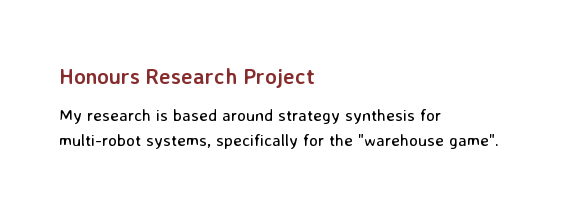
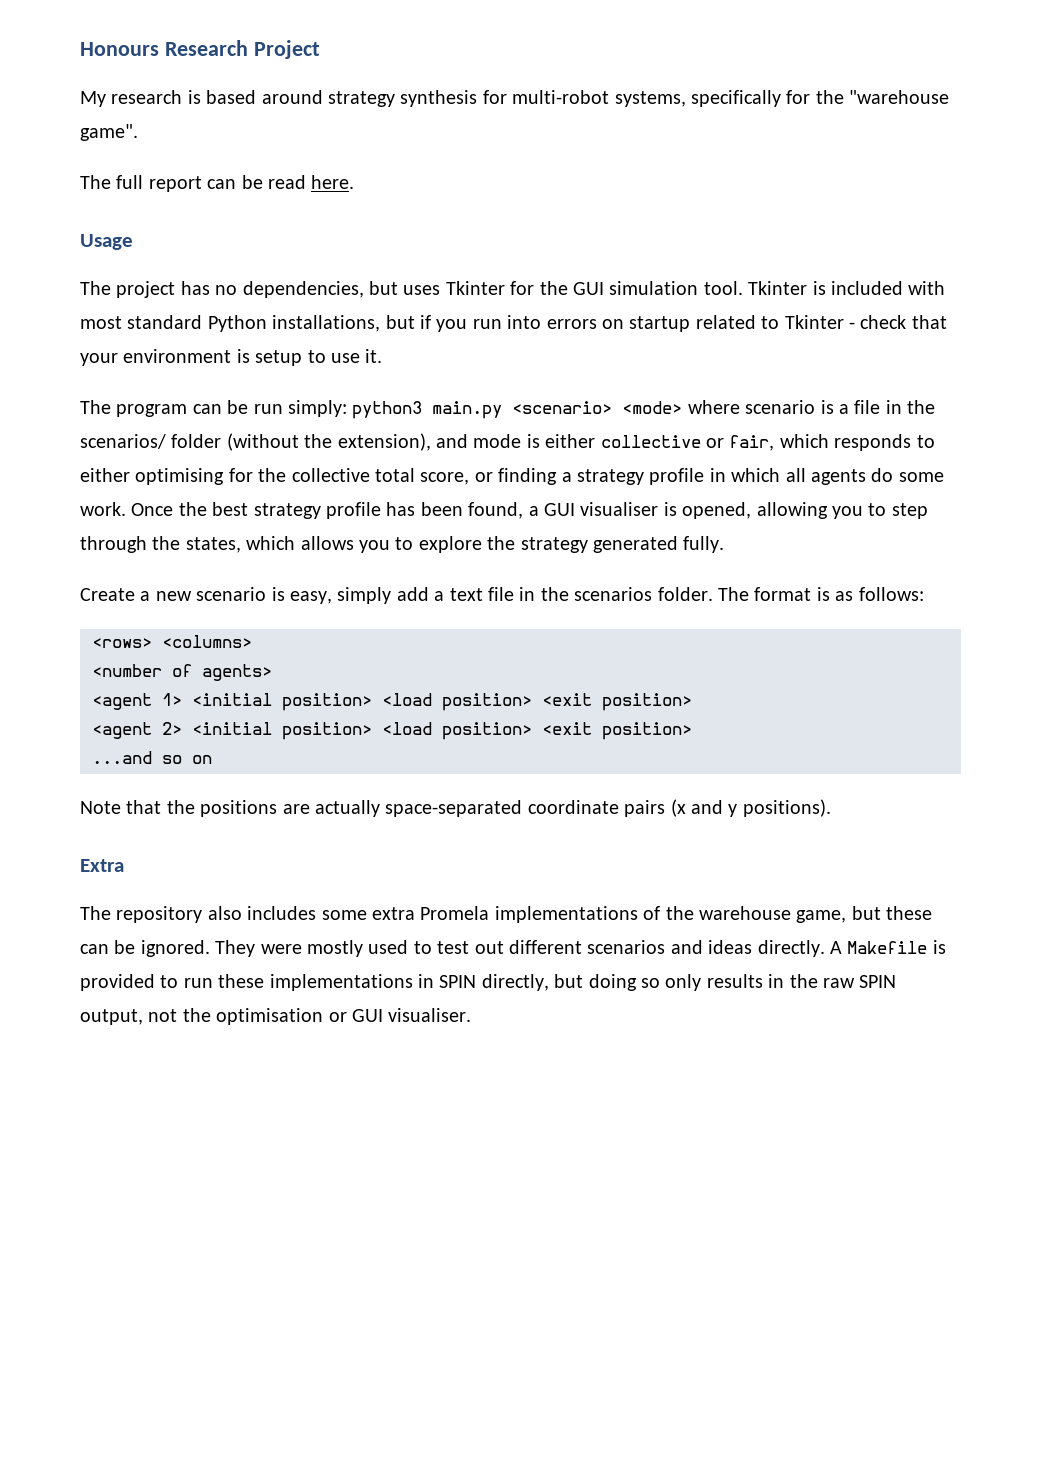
(499, 141) none -> [80,175,355,192] [80,234,133,250] [80,281,946,298] [80,315,947,332] [80,349,383,366] [80,400,936,419] [80,433,935,451] [80,468,944,485] [80,502,928,519] [80,536,725,553] [80,587,924,604] [92,635,252,648] [92,664,272,681] [92,693,692,711] [92,722,692,740] [92,751,212,764] [80,799,831,817] [80,859,124,872] [80,906,933,923] [80,940,946,957] [80,974,897,991] [80,1008,472,1025] // The full report can be read here. // Usage // The project has no dependencies, but uses Tkinter for the GUI simulation tool. Tkinter is included with most standard Python installations, but if you run into errors on startup related to Tkinter - check that your environment is setup to use it. // The program can be run simply: python3 main.py <scenario> <mode> where scenario is a file in the scenarios/ folder (without the extension), and mode is either collective or fair, which responds to either optimising for the collective total score, or finding a strategy profile in which all agents do some work. Once the best strategy profile has been found, a GUI visualiser is opened, allowing you to step through the states, which allows you to explore the strategy generated fully. // Create a new scenario is easy, simply add a text file in the scenarios folder. The format is as follows: // <rows> <columns> // <number of agents> // <agent 1> <initial position> <load position> <exit position> // <agent 2> <initial position> <load position> <exit position> // ...and so on // Note that the positions are actually space-separated coordinate pairs (x and y positions). // Extra // The repository also includes some extra Promela implementations of the warehouse game, but these can be ignored. They were mostly used to test out different scenarios and ideas directly. A Makefile is provided to run these implementations in SPIN directly, but doing so only results in the raw SPIN output, not the optimisation or GUI visualiser.

